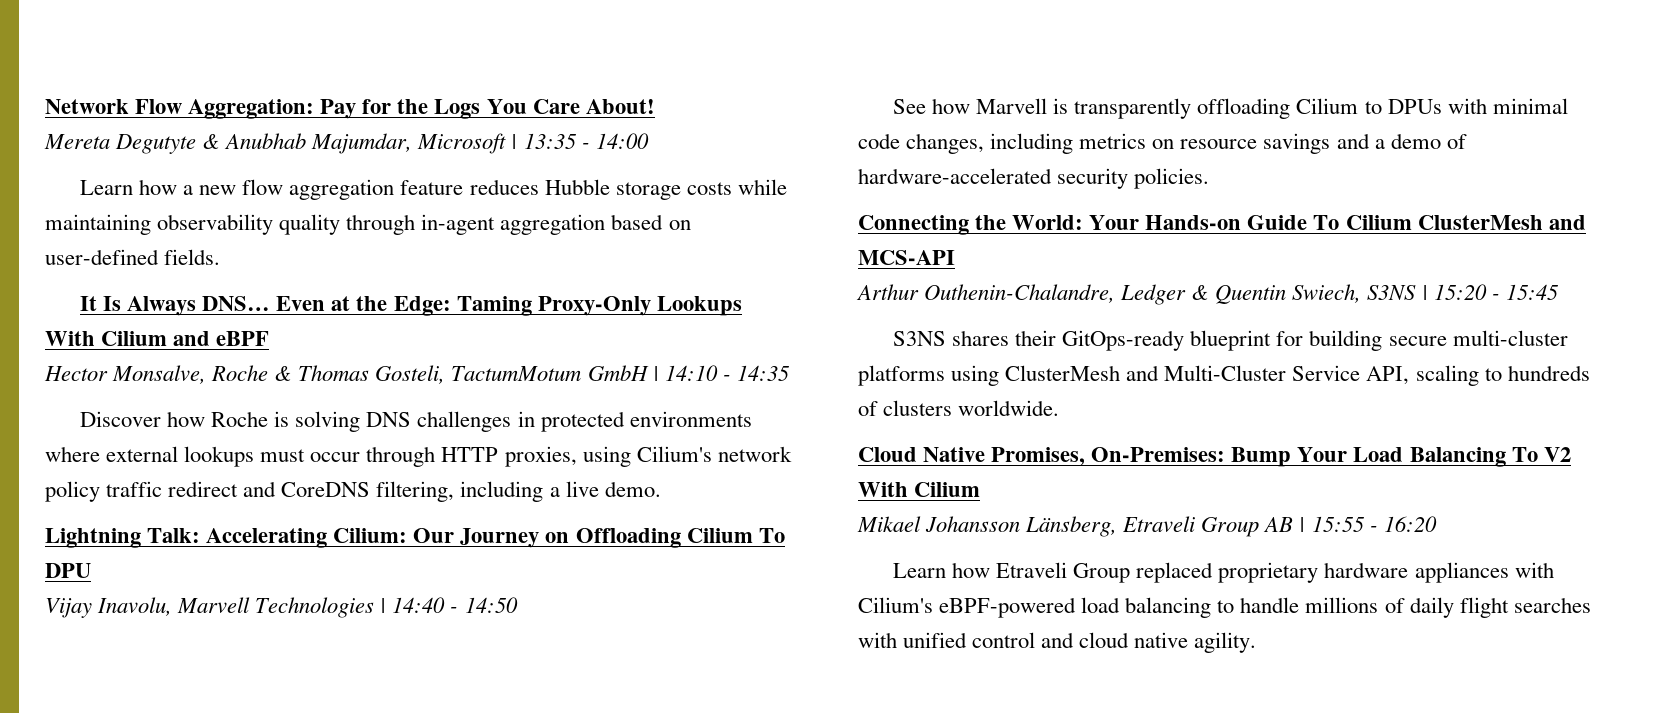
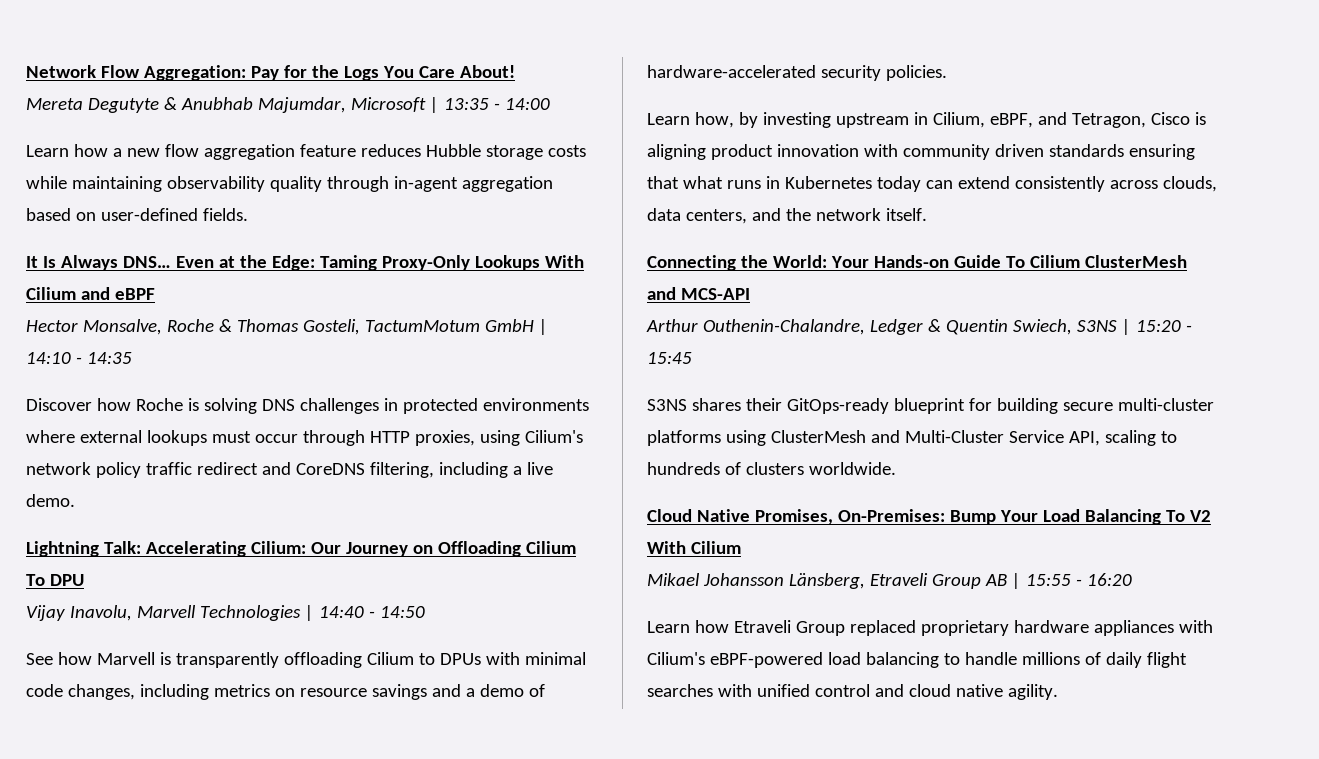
(1210, 178) none -> [647,112,1206,128] [647,144,1195,160] [647,176,1217,192] [647,208,927,224] // Learn how, by investing upstream in Cilium, eBPF, and Tetragon, Cisco is aligning product innovation with community driven standards ensuring that what runs in Kubernetes today can extend consistently across clouds, data centers, and the network itself.

